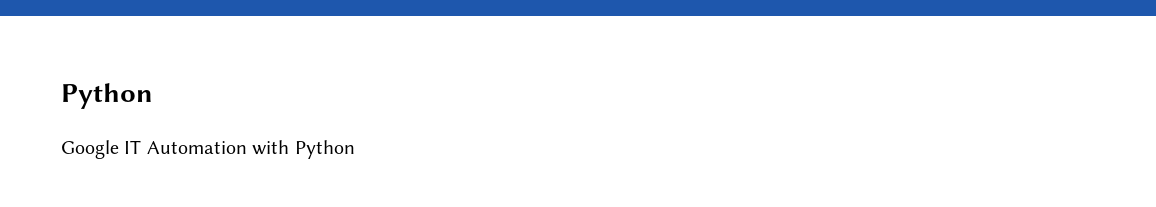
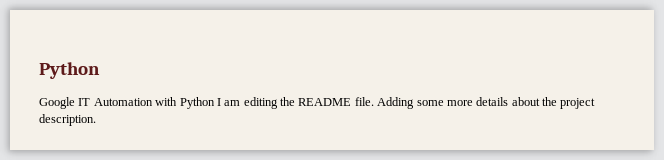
(355, 149) none -> [216,97,596,109] [39,114,96,126] I am editing the README file. Adding some more details about the project description.

